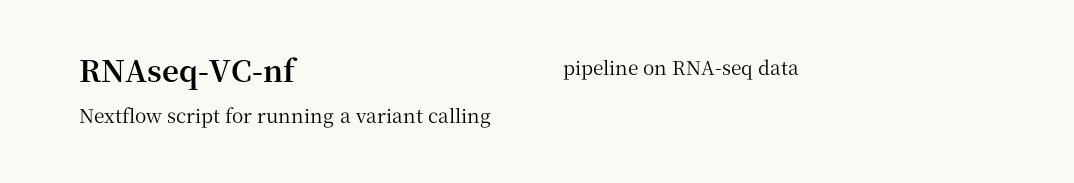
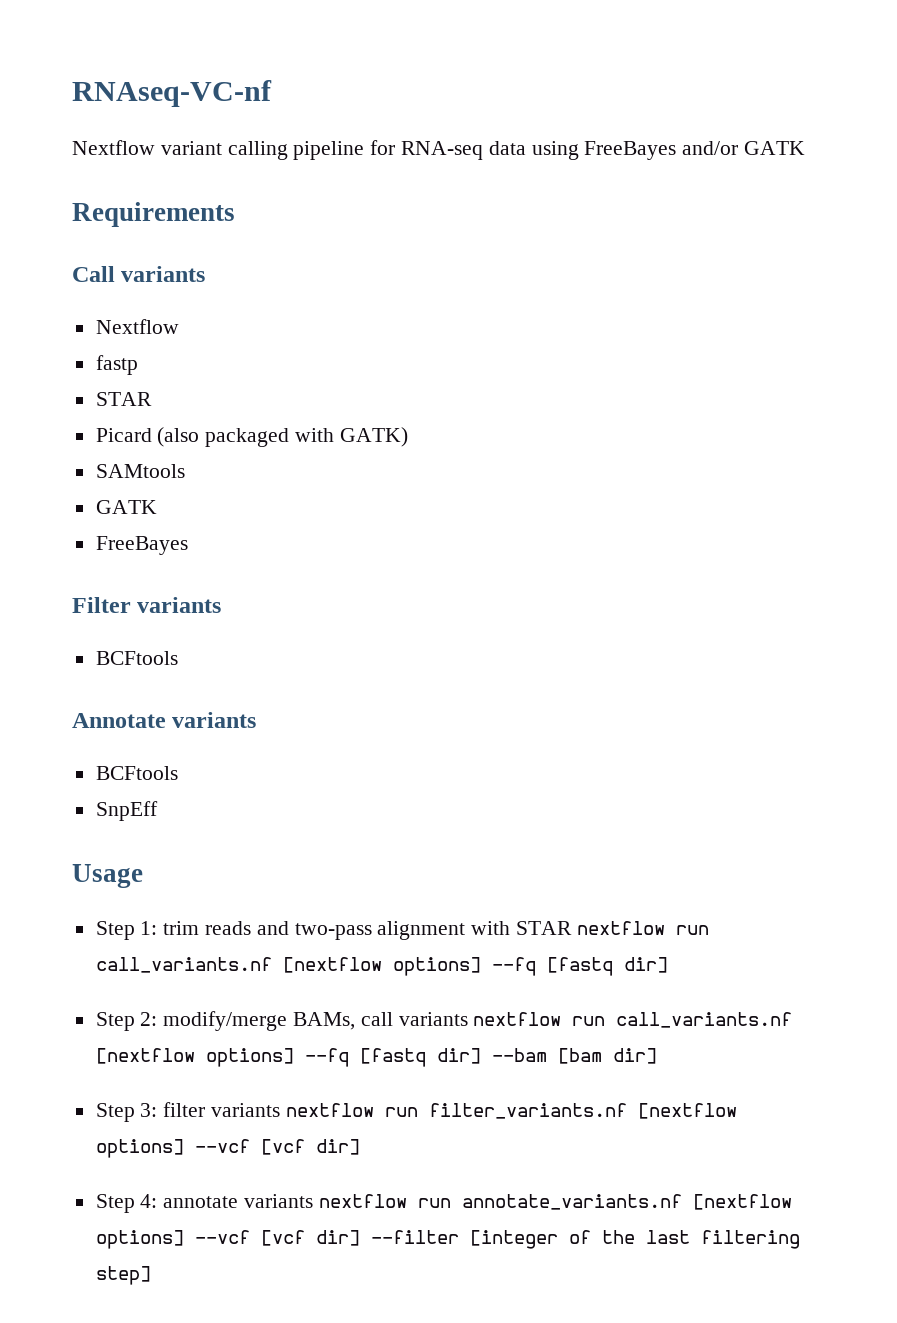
[167,107,351,128] script for running a -> (155, 147) none
[643,64,668,75] on -> [370,140,396,155] for
(800, 67) none -> [531,141,806,160] [72,202,235,227] [72,266,206,282] [95,319,179,334] [95,355,138,375] [95,392,152,406] [95,427,408,447] [95,464,185,478] [95,500,157,514] [95,536,188,555] [72,597,222,613] [95,651,178,665] [72,712,257,728] [95,766,178,780] [95,801,158,821] [72,864,143,888] [95,921,709,940] [95,957,668,976] [95,1011,793,1031] [95,1048,657,1067] [95,1102,737,1122] [95,1139,360,1158] [95,1194,792,1213] [95,1230,800,1249] [95,1266,151,1285] using FreeBayes and/or GATK // Requirements // Call variants // Nextflow // fastp // STAR // Picard (also packaged with GATK) // SAMtools // GATK // FreeBayes // Filter variants // BCFtools // Annotate variants // BCFtools // SnpEff // Usage // Step 1: trim reads and two-pass alignment with STAR nextflow run call_variants.nf [nextflow options] --fq [fastq dir] // Step 2: modify/merge BAMs, call variants nextflow run call_variants.nf [nextflow options] --fq [fastq dir] --bam [bam dir] // Step 3: filter variants nextflow run filter_variants.nf [nextflow options] --vcf [vcf dir] // Step 4: annotate variants nextflow run annotate_variants.nf [nextflow options] --vcf [vcf dir] --filter [integer of the last filtering step]

